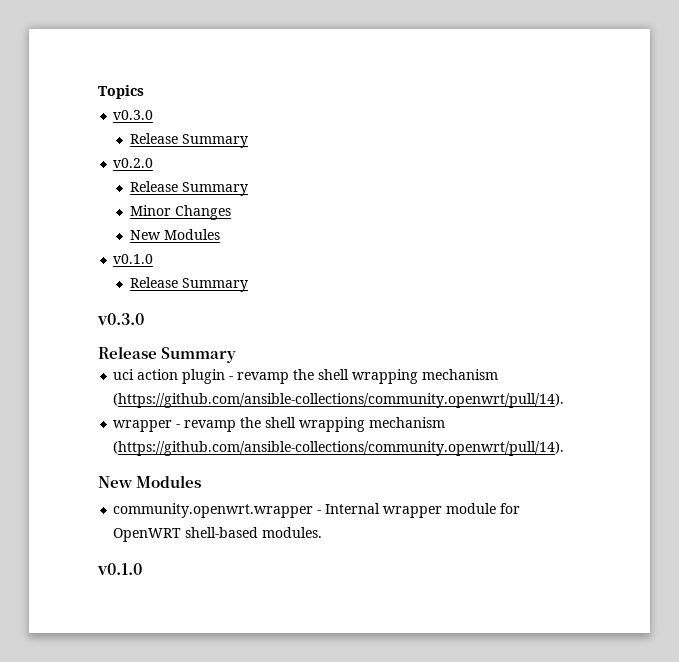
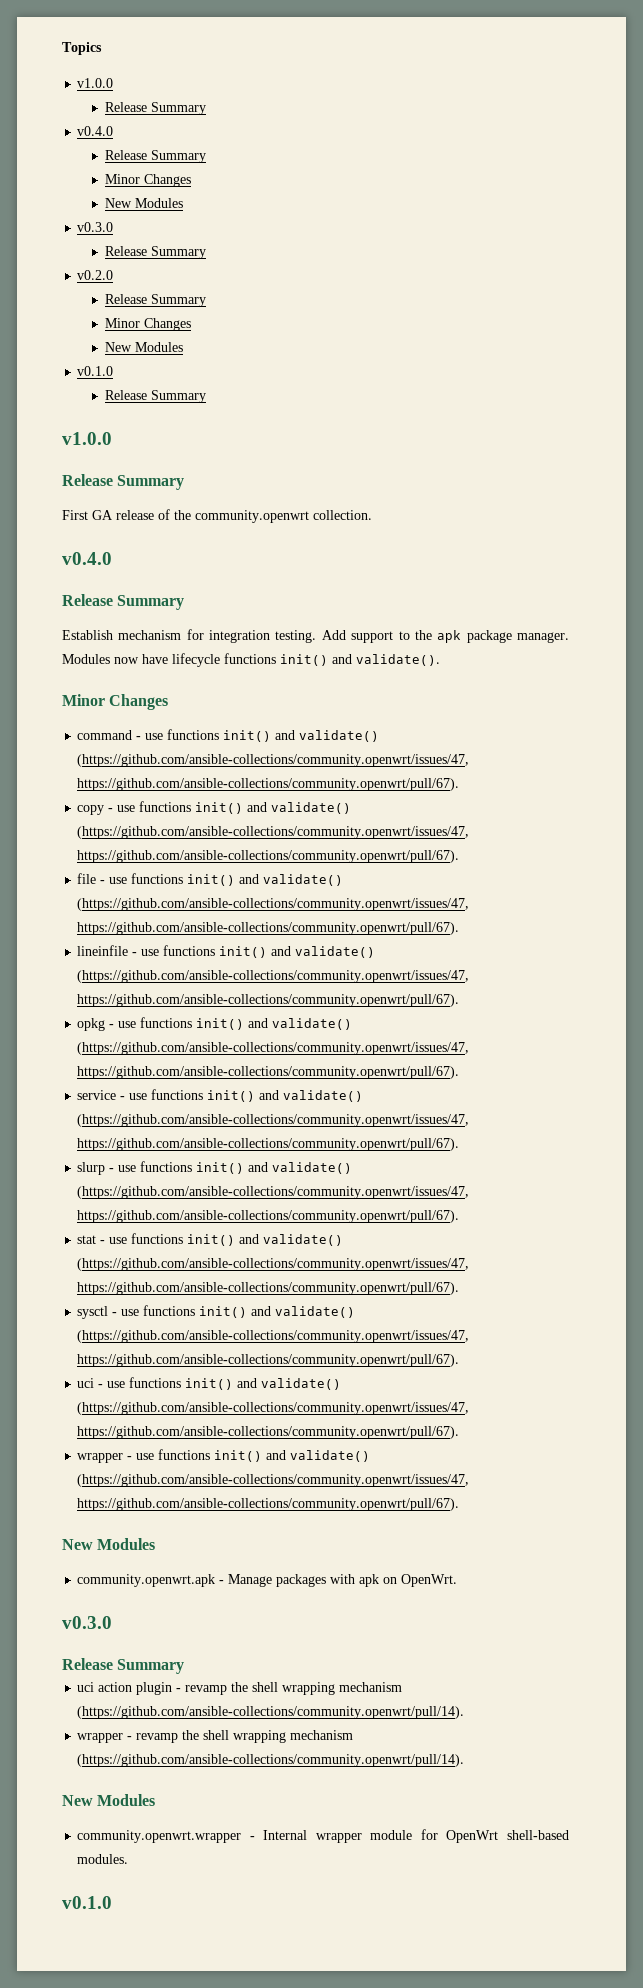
(144, 92) none -> [77,78,114,88] [104,102,206,115] [77,126,114,136] [104,150,206,163] [104,174,191,187] [104,198,183,208] // v1.0.0 // Release Summary // v0.4.0 // Release Summary // Minor Changes // New Modules
(248, 285) none -> [62,432,112,445] [62,474,185,490] [62,509,372,523] [62,552,112,565] [62,594,185,610] [62,629,569,643] [62,653,440,667] [62,694,169,710] [77,729,380,742] [77,754,470,767] [77,778,460,791] [77,801,352,815] [77,826,470,839] [77,850,460,863] [77,873,344,886] [77,898,470,911] [77,922,460,935] [77,945,376,958] [77,970,470,983] [77,994,460,1007] [77,1017,353,1031] [77,1042,470,1055] [77,1066,460,1079] [77,1089,364,1102] [77,1114,470,1127] [77,1138,460,1151] [77,1161,353,1175] [77,1186,470,1199] [77,1210,460,1223] [77,1233,344,1246] [77,1258,470,1271] [77,1282,460,1295] [77,1305,356,1319] [77,1330,470,1343] [77,1354,460,1367] [77,1377,342,1390] [77,1402,470,1415] [77,1426,460,1439] [77,1449,371,1463] [77,1474,470,1487] [77,1498,460,1511] [62,1538,156,1550] [77,1574,458,1587] // v1.0.0 // Release Summary // First GA release of the community.openwrt collection. // v0.4.0 // Release Summary // Establish mechanism for integration testing. Add support to the apk package manager. Modules now have lifecycle functions init() and validate(). // Minor Changes // command - use functions init() and validate() (https://github.com/ansible-collections/community.openwrt/issues/47, https://github.com/ansible-collections/community.openwrt/pull/67). // copy - use functions init() and validate() (https://github.com/ansible-collections/community.openwrt/issues/47, https://github.com/ansible-collections/community.openwrt/pull/67). // file - use functions init() and validate() (https://github.com/ansible-collections/community.openwrt/issues/47, https://github.com/ansible-collections/community.openwrt/pull/67). // lineinfile - use functions init() and validate() (https://github.com/ansible-collections/community.openwrt/issues/47, https://github.com/ansible-collections/community.openwrt/pull/67). // opkg - use functions init() and validate() (https://github.com/ansible-collections/community.openwrt/issues/47, https://github.com/ansible-collections/community.openwrt/pull/67). // service - use functions init() and validate() (https://github.com/ansible-collections/community.openwrt/issues/47, https://github.com/ansible-collections/community.openwrt/pull/67). // slurp - use functions init() and validate() (https://github.com/ansible-collections/community.openwrt/issues/47, https://github.com/ansible-collections/community.openwrt/pull/67). // stat - use functions init() and validate() (https://github.com/ansible-collections/community.openwrt/issues/47, https://github.com/ansible-collections/community.openwrt/pull/67). // sysctl - use functions init() and validate() (https://github.com/ansible-collections/community.openwrt/issues/47, https://github.com/ansible-collections/community.openwrt/pull/67). // uci - use functions init() and validate() (https://github.com/ansible-collections/community.openwrt/issues/47, https://github.com/ansible-collections/community.openwrt/pull/67). // wrapper - use functions init() and validate() (https://github.com/ansible-collections/community.openwrt/issues/47, https://github.com/ansible-collections/community.openwrt/pull/67). // New Modules // community.openwrt.apk - Manage packages with apk on OpenWrt.
[113,528,182,542] OpenWRT -> [446,1830,499,1843] OpenWrt

